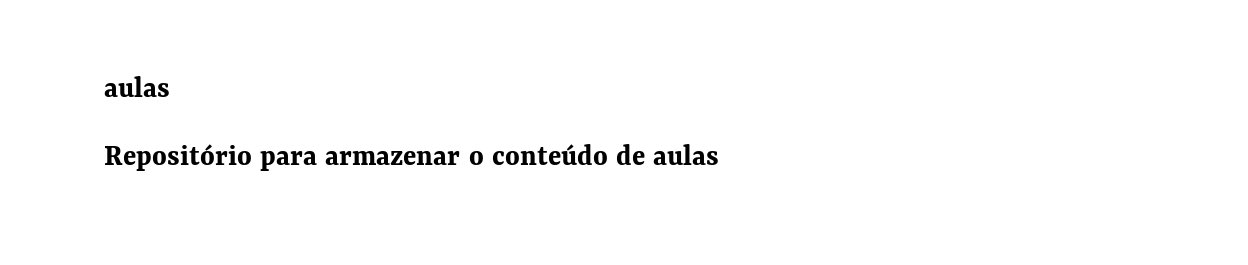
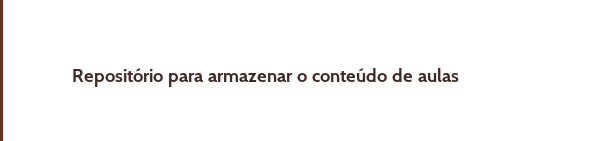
[104,76,170,97] aulas // -> (72, 77) none

